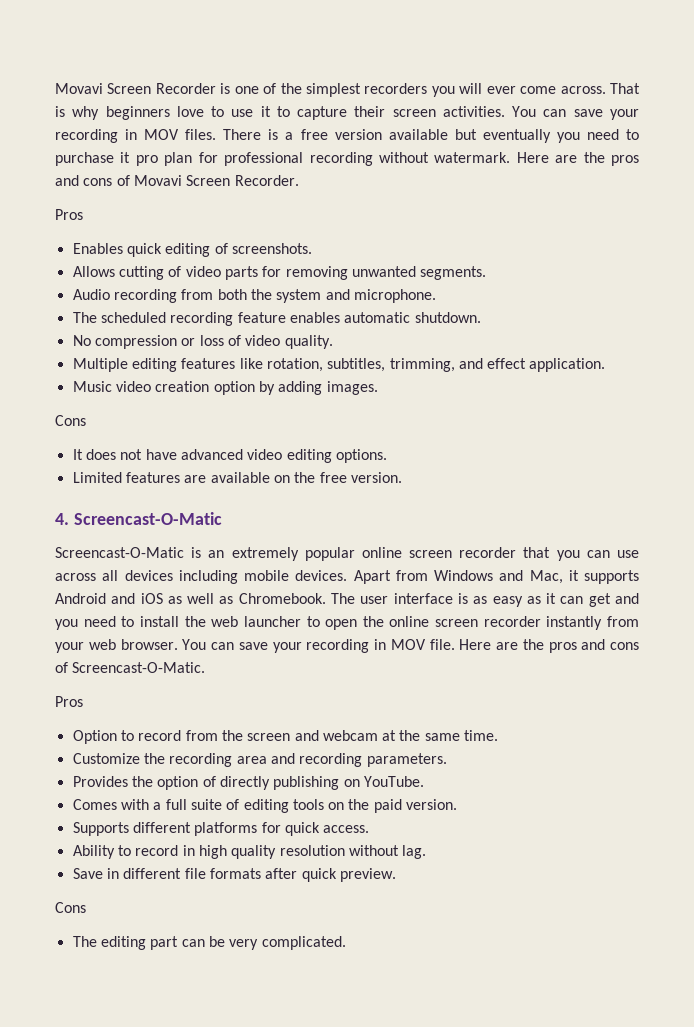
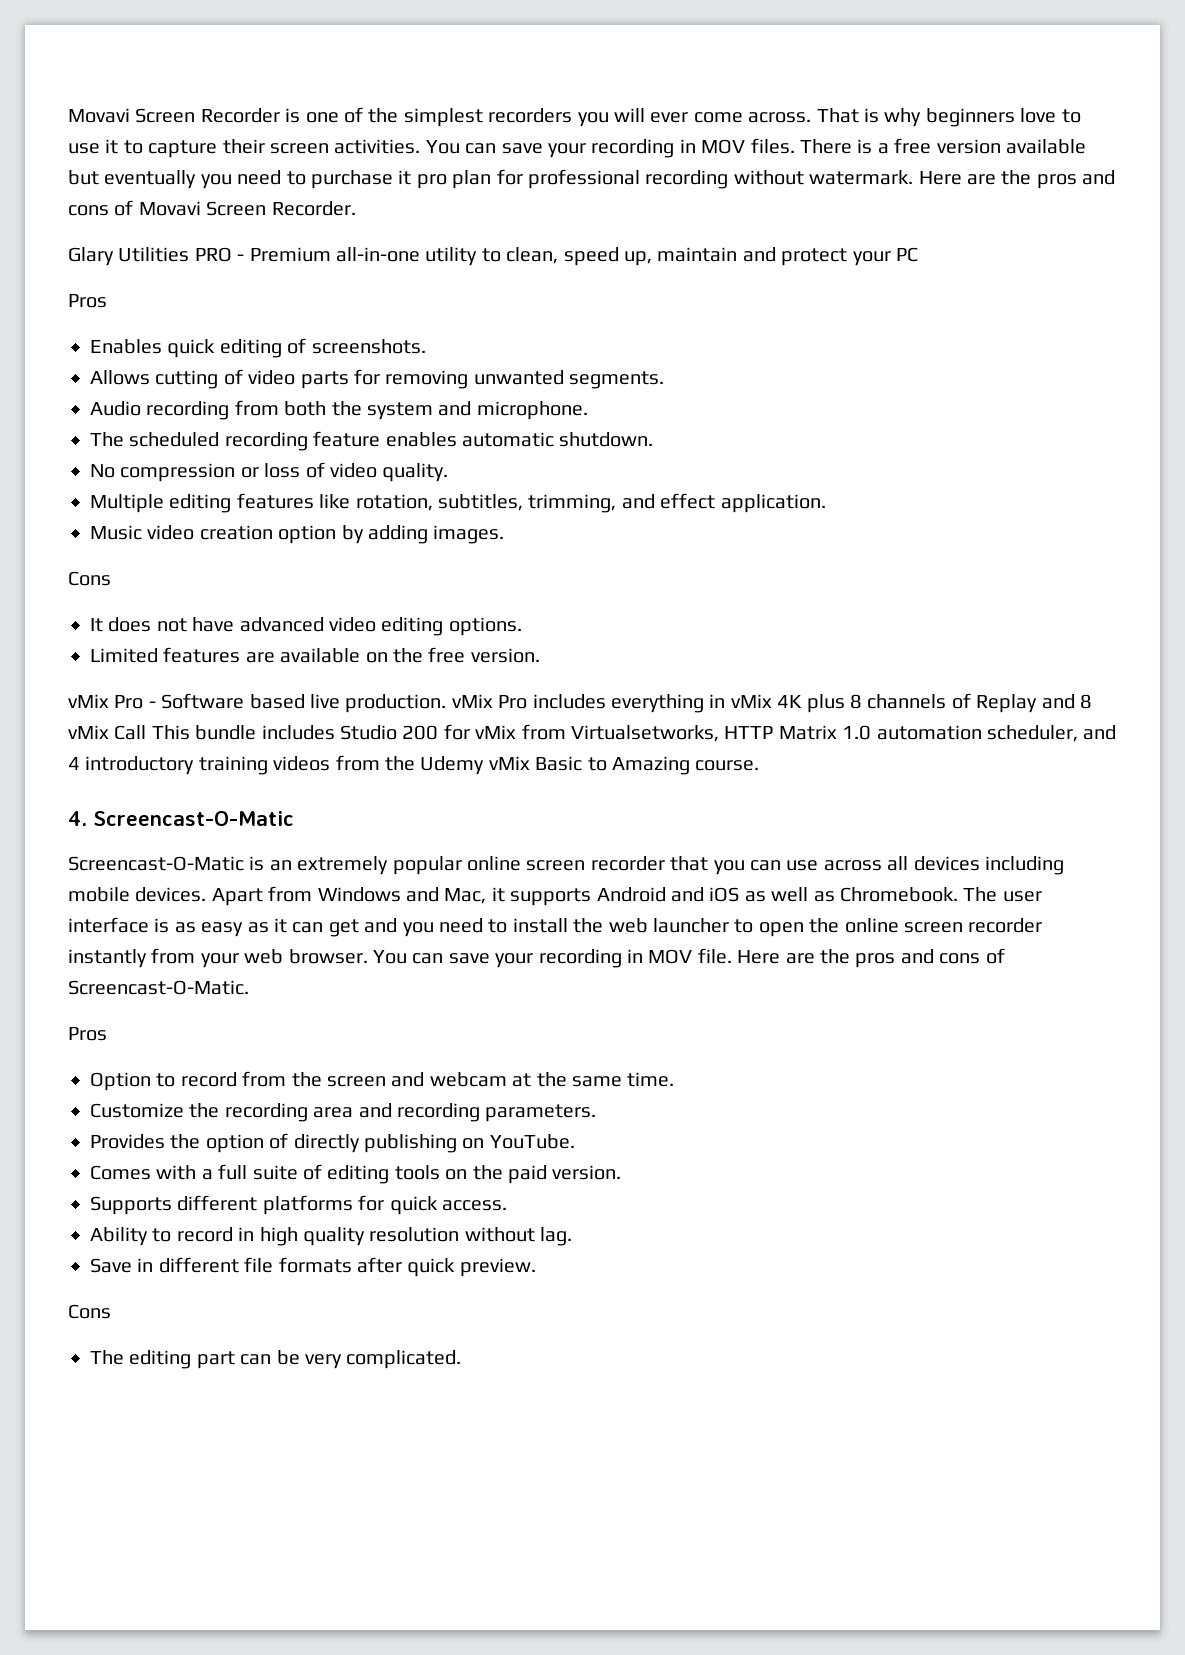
(299, 180) none -> [68,247,918,266] // Glary Utilities PRO - Premium all-in-one utility to clean, speed up, maintain and protect your PC
(402, 477) none -> [68,693,1092,713] [68,724,1117,742] [68,755,760,775] // vMix Pro - Software based live production. vMix Pro includes everything in vMix 4K plus 8 channels of Replay and 8 vMix Call This bundle includes Studio 200 for vMix from Virtualsetworks, HTTP Matrix 1.0 automation scheduler, and 4 introductory training videos from the Udemy vMix Basic to Amazing course.

